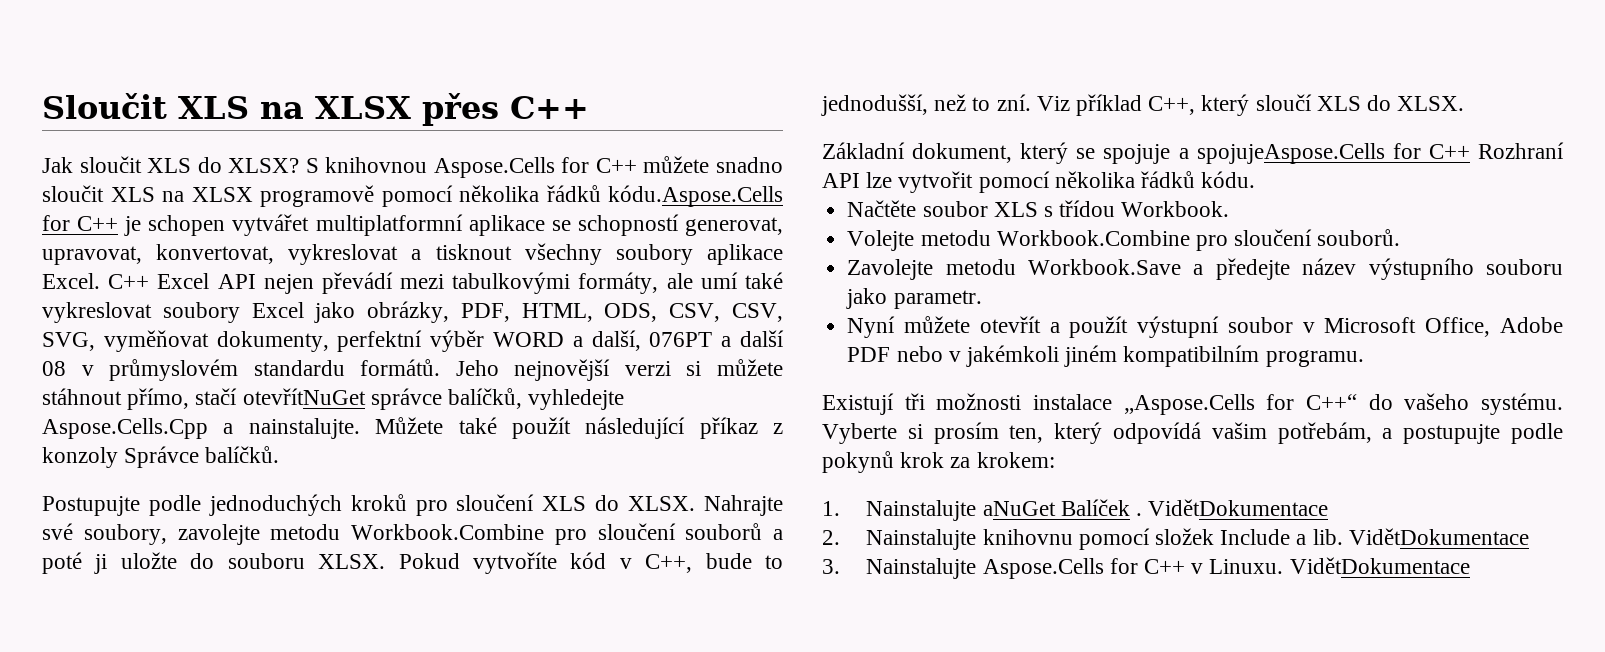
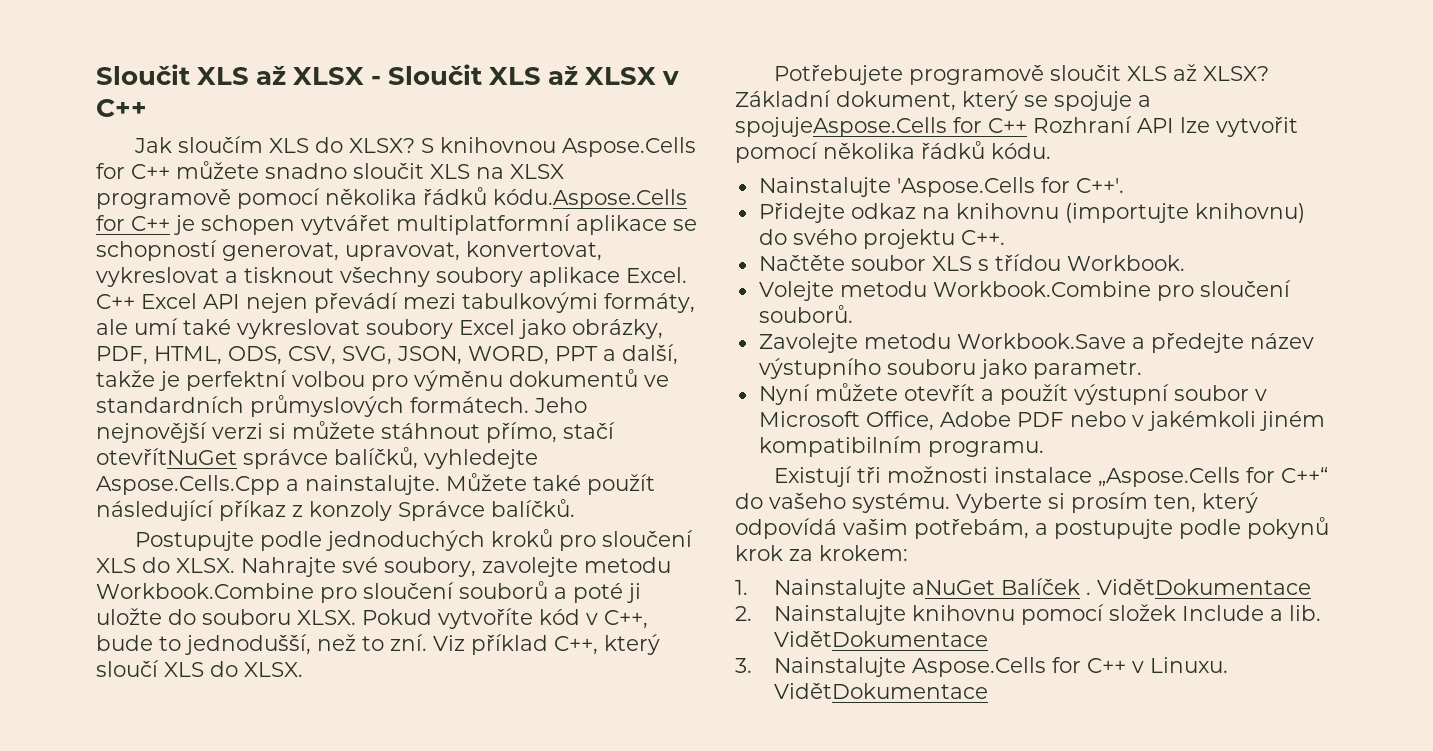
[42,93,499,126] Sloučit XLS na XLSX přes -> [96,64,680,85] Sloučit XLS až XLSX - Sloučit XLS až XLSX v
[79,156,142,173] sloučit -> [178,136,264,153] sloučím
[732,303,784,322] [42,330,784,352] [42,359,441,381] CSV, SVG, vyměňovat dokumenty, perfektní výběr WORD a další, 076PT a další 08 v průmyslovém standardu formátů. -> [342,344,678,365] [96,369,669,391] [96,395,529,417] SVG, JSON, WORD, PPT a další, takže je perfektní volbou pro výměnu dokumentů ve standardních průmyslových formátech.
(1465, 103) none -> [774,64,1270,85] Potřebujete programově sloučit XLS až XLSX?
(1256, 179) none -> [758,177,1124,197] [758,203,1305,223] [758,229,1005,249] // Nainstalujte 'Aspose.Cells for C++'. // Přidejte odkaz na knihovnu (importujte knihovnu) do svého projektu C++.

